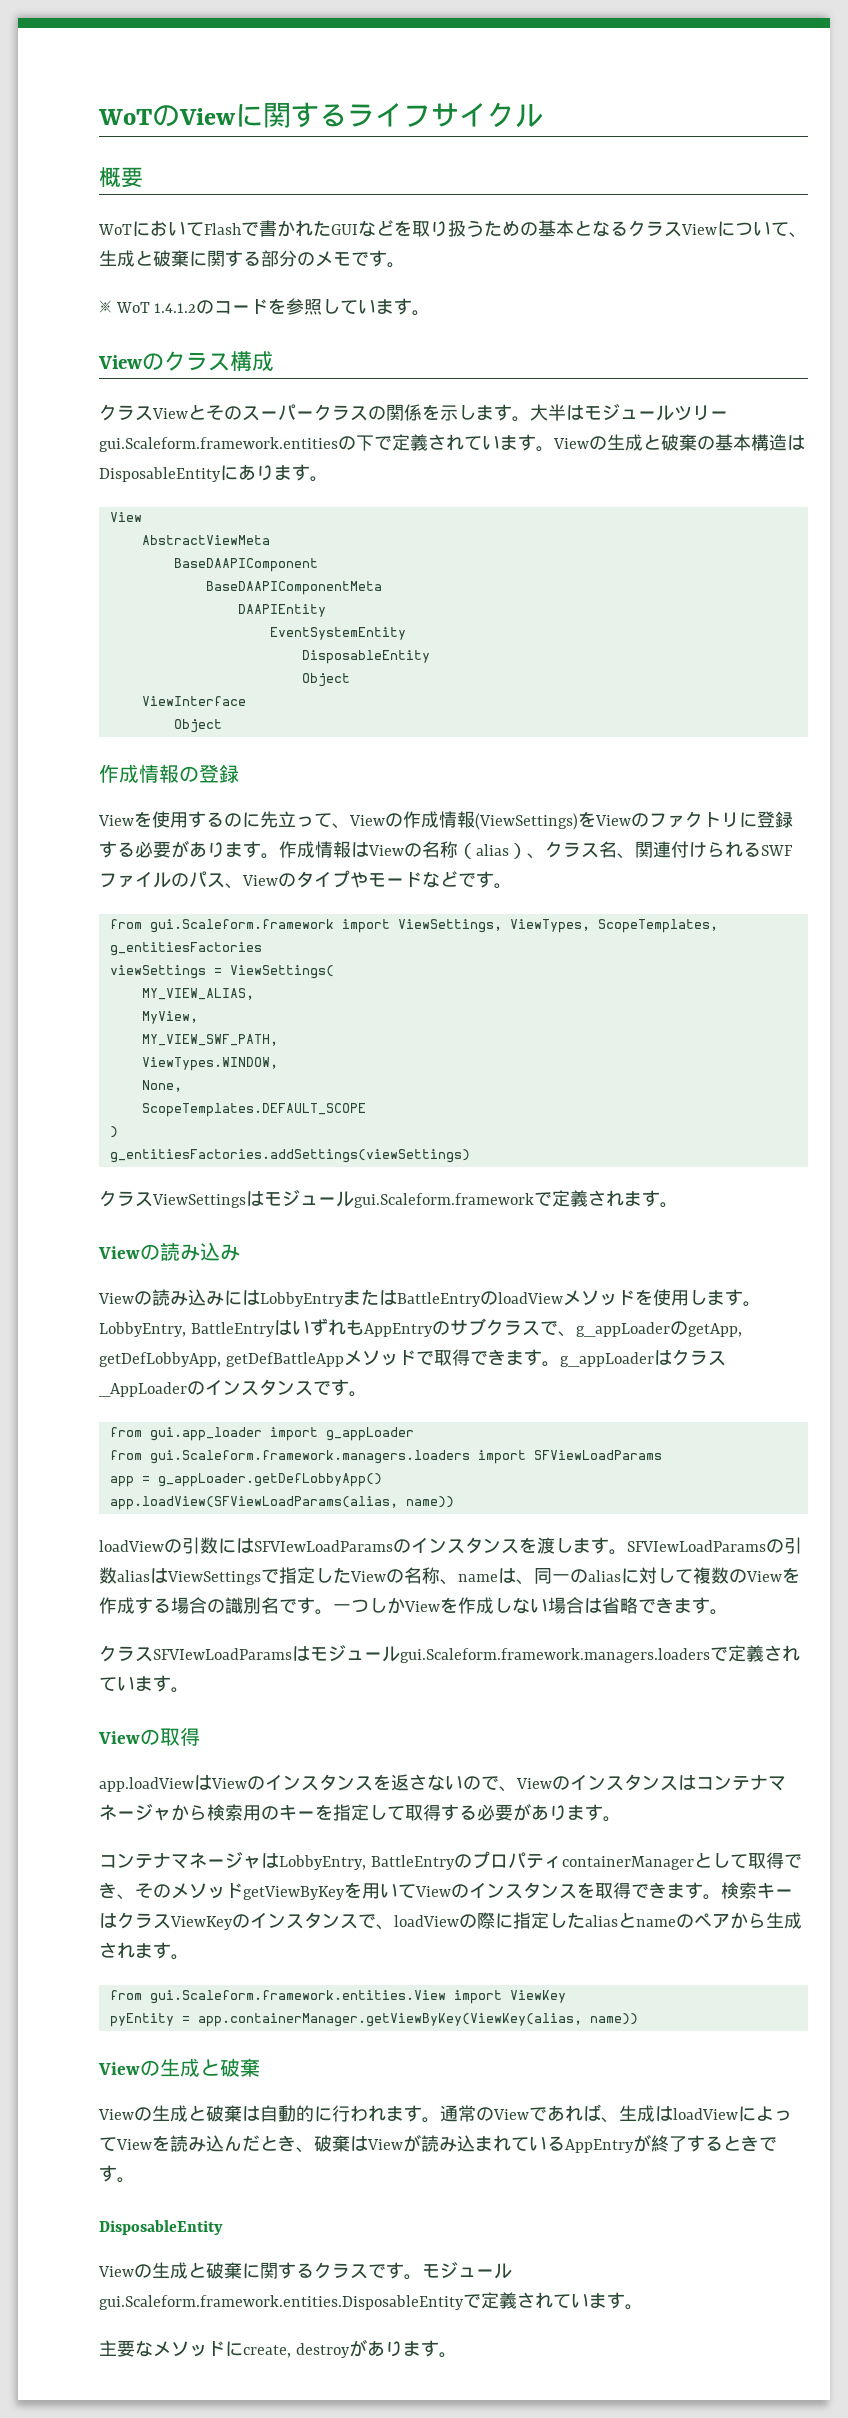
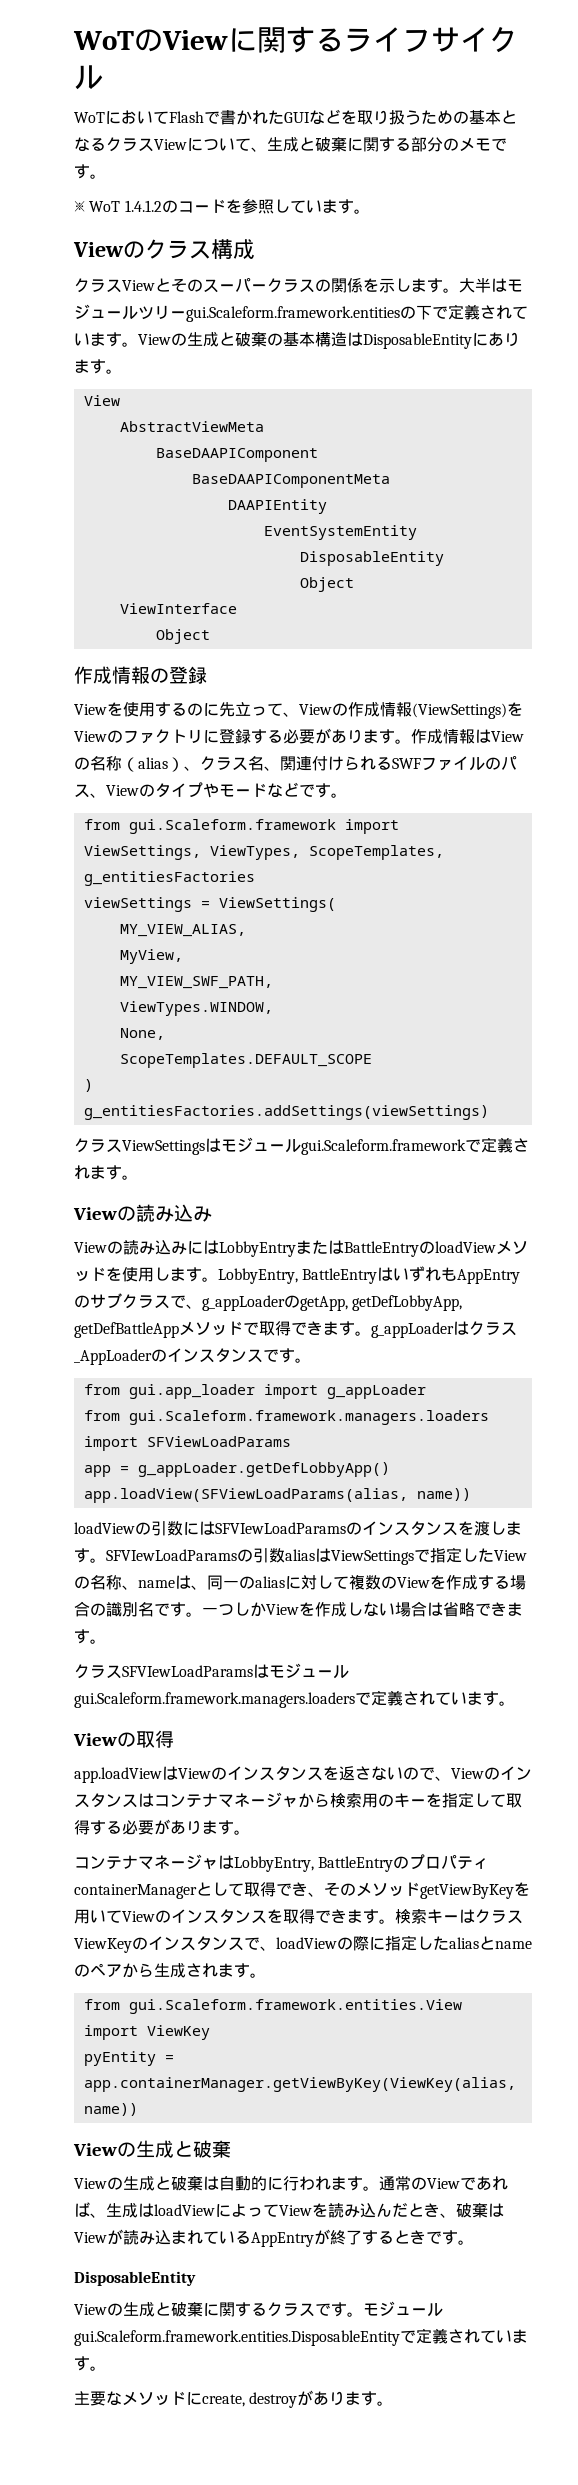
[99,167,143,188] // 概要 -> (103, 77) none

